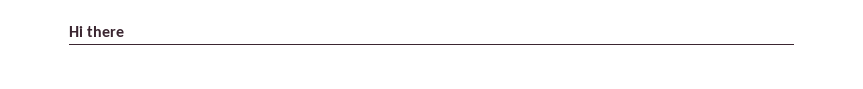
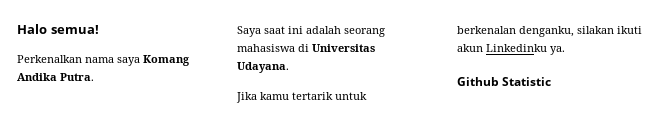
[69,26,125,37] Hi there -> [17,24,99,34] [17,55,190,66] [17,73,94,81] [237,26,385,37] [237,44,375,52] [237,62,289,73] [236,92,367,103] [457,26,642,37] [457,44,565,55] [457,77,552,86] Halo semua! // Perkenalkan nama saya Komang Andika Putra. // Saya saat ini adalah seorang mahasiswa di Universitas Udayana. // Jika kamu tertarik untuk berkenalan denganku, silakan ikuti akun Linkedinku ya. // Github Statistic

